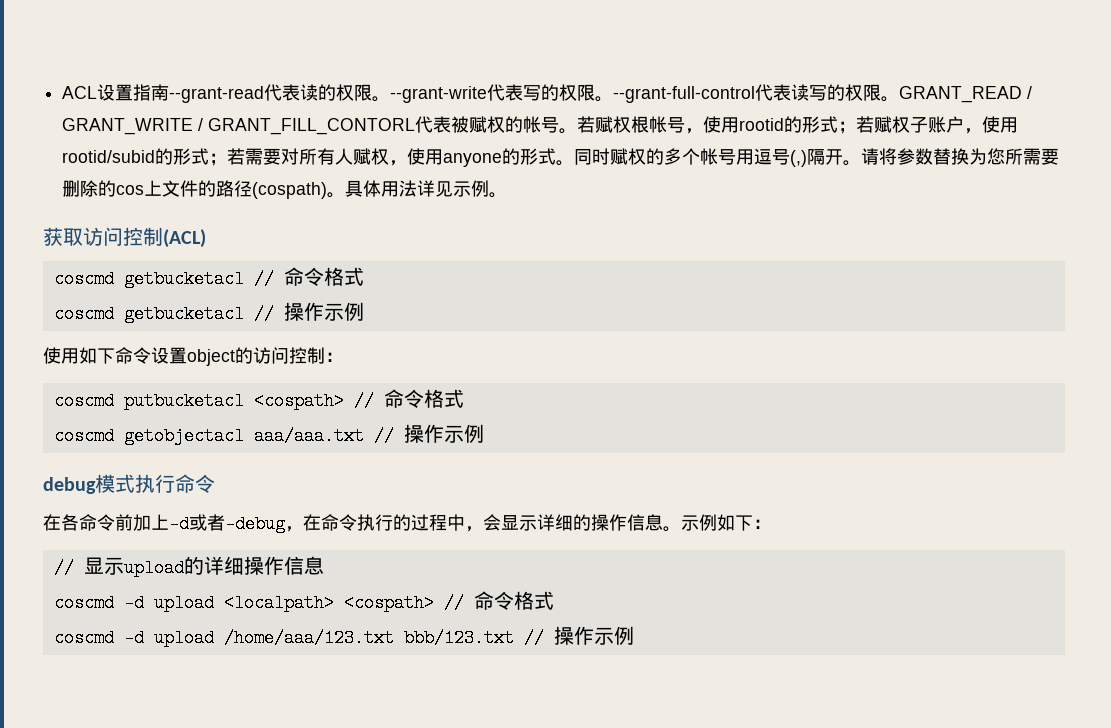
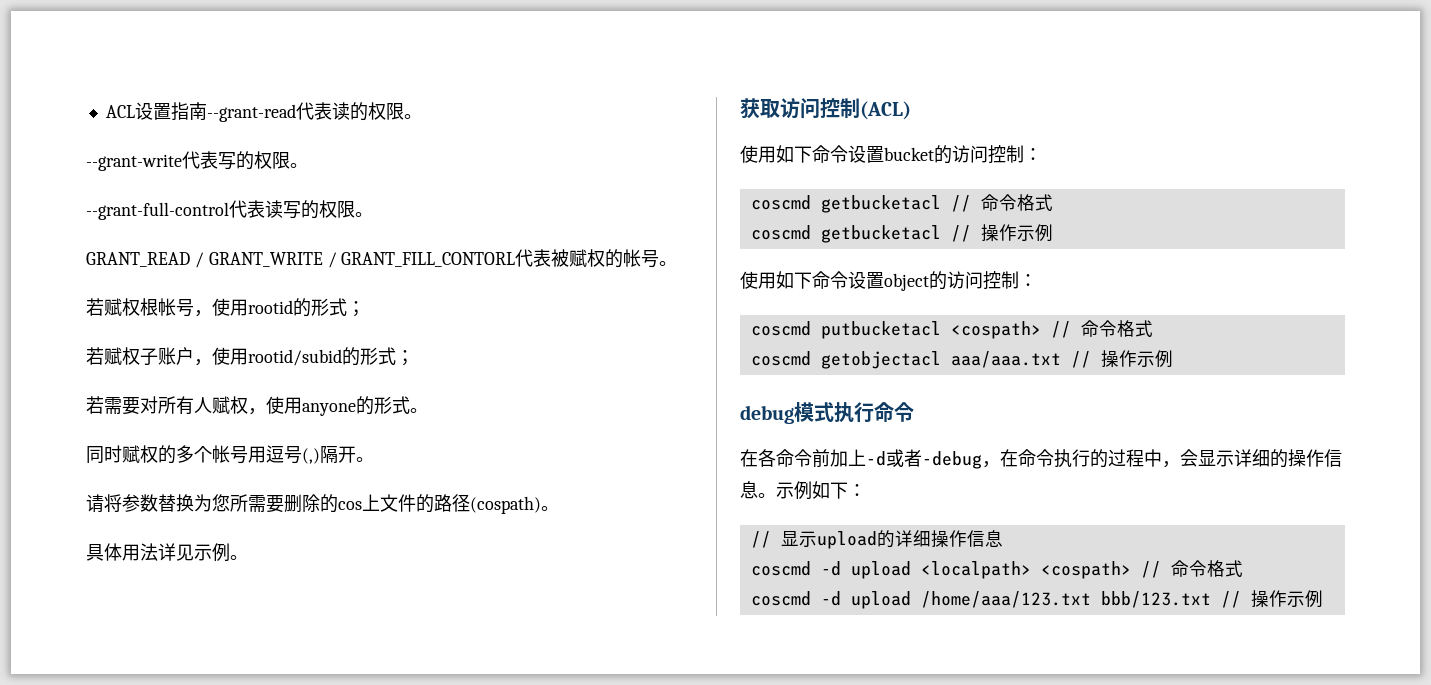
(391, 99) none -> (422, 116) //
(614, 99) none -> (308, 165) //
(900, 99) none -> (373, 214) //
(578, 131) none -> (678, 263) //
(857, 127) none -> (365, 309) //
(228, 159) none -> (414, 358) //
(575, 163) none -> (428, 410) //
(862, 163) none -> (374, 459) //
(346, 195) none -> (559, 508) //
(206, 238) none -> [740,145,1042,164] // 使用如下命令设置bucket的访问控制：

